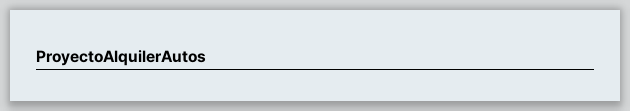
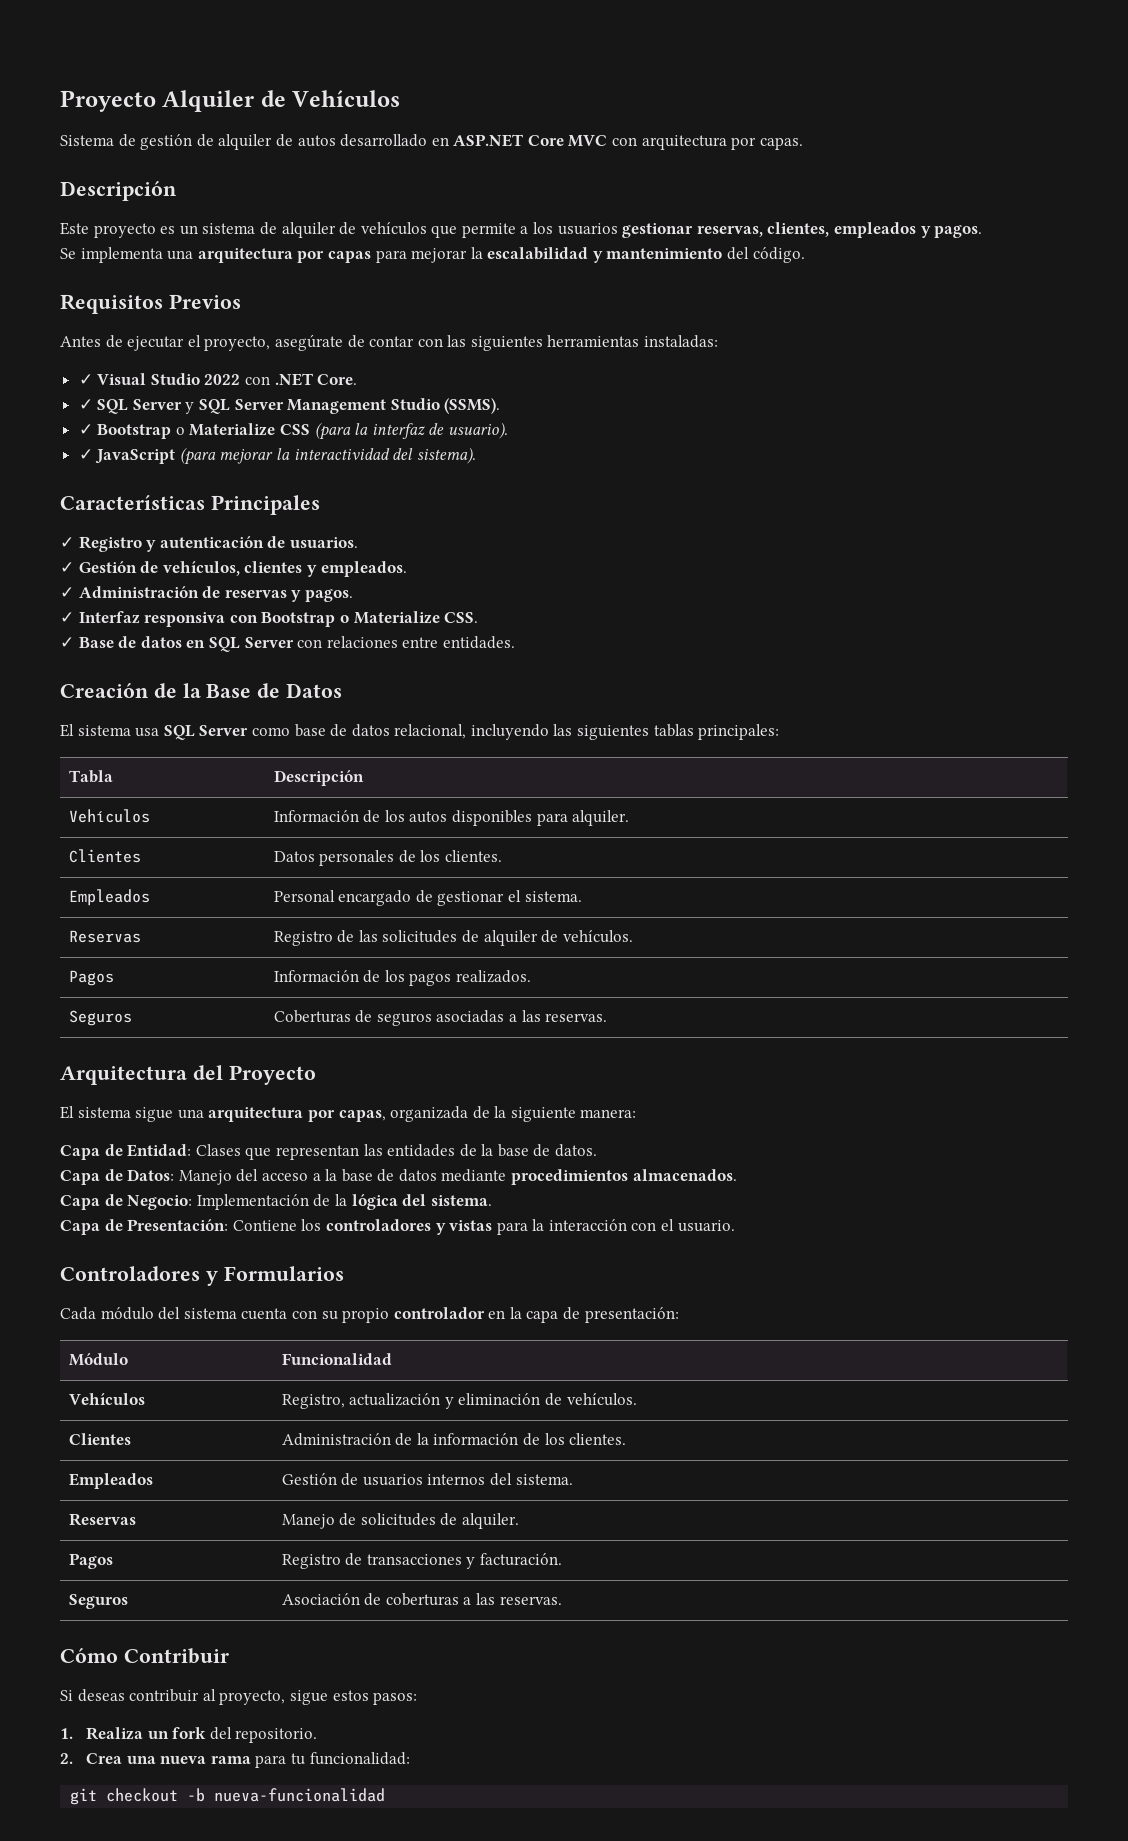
[36,50,206,66] ProyectoAlquilerAutos -> [60,90,401,112] [60,134,803,150] [60,181,177,201] [60,222,983,238] [60,247,805,263] [60,294,241,314] [60,334,719,351] [78,373,358,386] [78,398,501,414] [78,422,509,440] [78,447,476,465] [60,495,320,515] [60,536,358,552] [60,561,407,577] [60,586,353,602] [60,611,479,627] [60,636,515,652] [60,683,343,698] [60,724,780,740] [68,770,113,783] [273,770,364,786] [68,809,150,823] [273,810,630,826] [68,849,141,863] [273,850,502,866] [68,889,150,906] [273,890,582,906] [68,930,141,943] [273,930,633,946] [68,970,114,986] [273,970,531,986] [68,1010,132,1026] [273,1010,608,1026] [60,1065,316,1085] [60,1106,637,1122] [60,1144,598,1160] [60,1169,737,1185] [60,1194,492,1210] [60,1219,735,1235] [60,1266,344,1286] [60,1307,679,1323] [68,1353,128,1366] [281,1353,392,1365] [68,1393,145,1405] [281,1393,637,1409] [68,1433,131,1445] [281,1433,627,1446] [68,1473,153,1489] [281,1473,573,1486] [68,1513,136,1526] [281,1513,519,1529] [68,1553,113,1569] [281,1553,562,1569] [68,1594,128,1609] [281,1593,562,1606] [60,1648,229,1664] [60,1689,418,1705] [60,1727,318,1743] [60,1752,410,1768] [70,1788,386,1805] Proyecto Alquiler de Vehículos // Sistema de gestión de alquiler de autos desarrollado en ASP.NET Core MVC con arquitectura por capas. // Descripción // Este proyecto es un sistema de alquiler de vehículos que permite a los usuarios gestionar reservas, clientes, empleados y pagos. // Se implementa una arquitectura por capas para mejorar la escalabilidad y mantenimiento del código. // Requisitos Previos // Antes de ejecutar el proyecto, asegúrate de contar con las siguientes herramientas instaladas: // ✓ Visual Studio 2022 con .NET Core. // ✓ SQL Server y SQL Server Management Studio (SSMS). // ✓ Bootstrap o Materialize CSS (para la interfaz de usuario). // ✓ JavaScript (para mejorar la interactividad del sistema). // Características Principales // ✓ Registro y autenticación de usuarios. // ✓ Gestión de vehículos, clientes y empleados. // ✓ Administración de reservas y pagos. // ✓ Interfaz responsiva con Bootstrap o Materialize CSS. // ✓ Base de datos en SQL Server con relaciones entre entidades. // Creación de la Base de Datos // El sistema usa SQL Server como base de datos relacional, incluyendo las siguientes tablas principales: // Tabla | Descripción // Vehículos | Información de los autos disponibles para alquiler. // Clientes | Datos personales de los clientes. // Empleados | Personal encargado de gestionar el sistema. // Reservas | Registro de las solicitudes de alquiler de vehículos. // Pagos | Información de los pagos realizados. // Seguros | Coberturas de seguros asociadas a las reservas. // Arquitectura del Proyecto // El sistema sigue una arquitectura por capas, organizada de la siguiente manera: // Capa de Entidad: Clases que representan las entidades de la base de datos. // Capa de Datos: Manejo del acceso a la base de datos mediante procedimientos almacenados. // Capa de Negocio: Implementación de la lógica del sistema. // Capa de Presentación: Contiene los controladores y vistas para la interacción con el usuario. // Controladores y Formularios // Cada módulo del sistema cuenta con su propio controlador en la capa de presentación: // Módulo | Funcionalidad // Vehículos | Registro, actualización y eliminación de vehículos. // Clientes | Administración de la información de los clientes. // Empleados | Gestión de usuarios internos del sistema. // Reservas | Manejo de solicitudes de alquiler. // Pagos | Registro de transacciones y facturación. // Seguros | Asociación de coberturas a las reservas. // Cómo Contribuir // Si deseas contribuir al proyecto, sigue estos pasos: // 1. Realiza un fork del repositorio. // 2. Crea una nueva rama para tu funcionalidad: // git checkout -b nueva-funcionalidad

